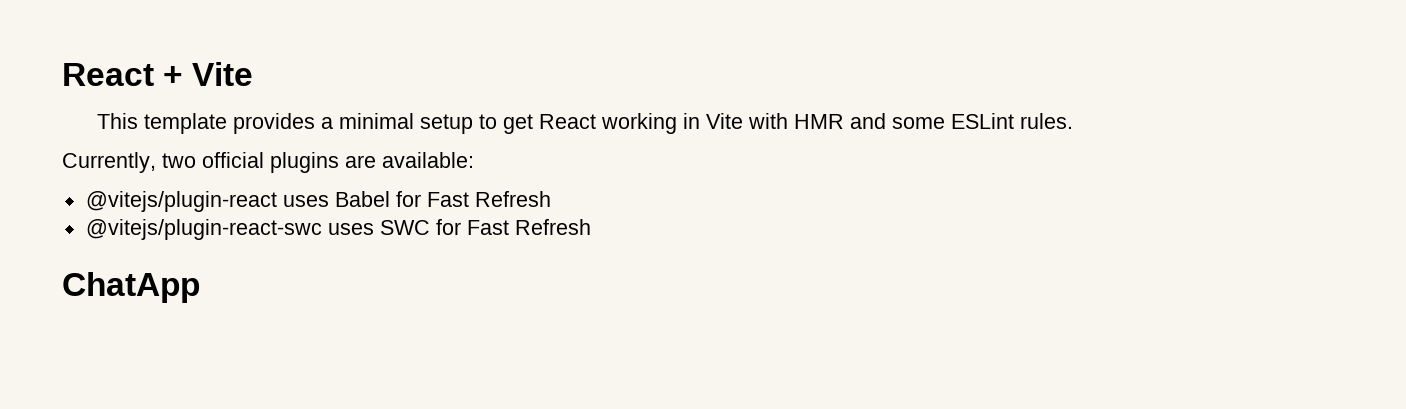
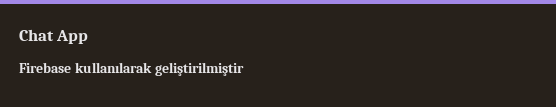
[62,62,254,86] [97,113,1074,134] [62,152,474,173] [85,191,551,212] [85,219,591,240] [62,272,200,303] React + Vite // This template provides a minimal setup to get React working in Vite with HMR and some ESLint rules. // Currently, two official plugins are available: // @vitejs/plugin-react uses Babel for Fast Refresh // @vitejs/plugin-react-swc uses SWC for Fast Refresh // ChatApp -> [19,29,89,44] [19,62,244,76] Chat App // Firebase kullanılarak geliştirilmiştir

